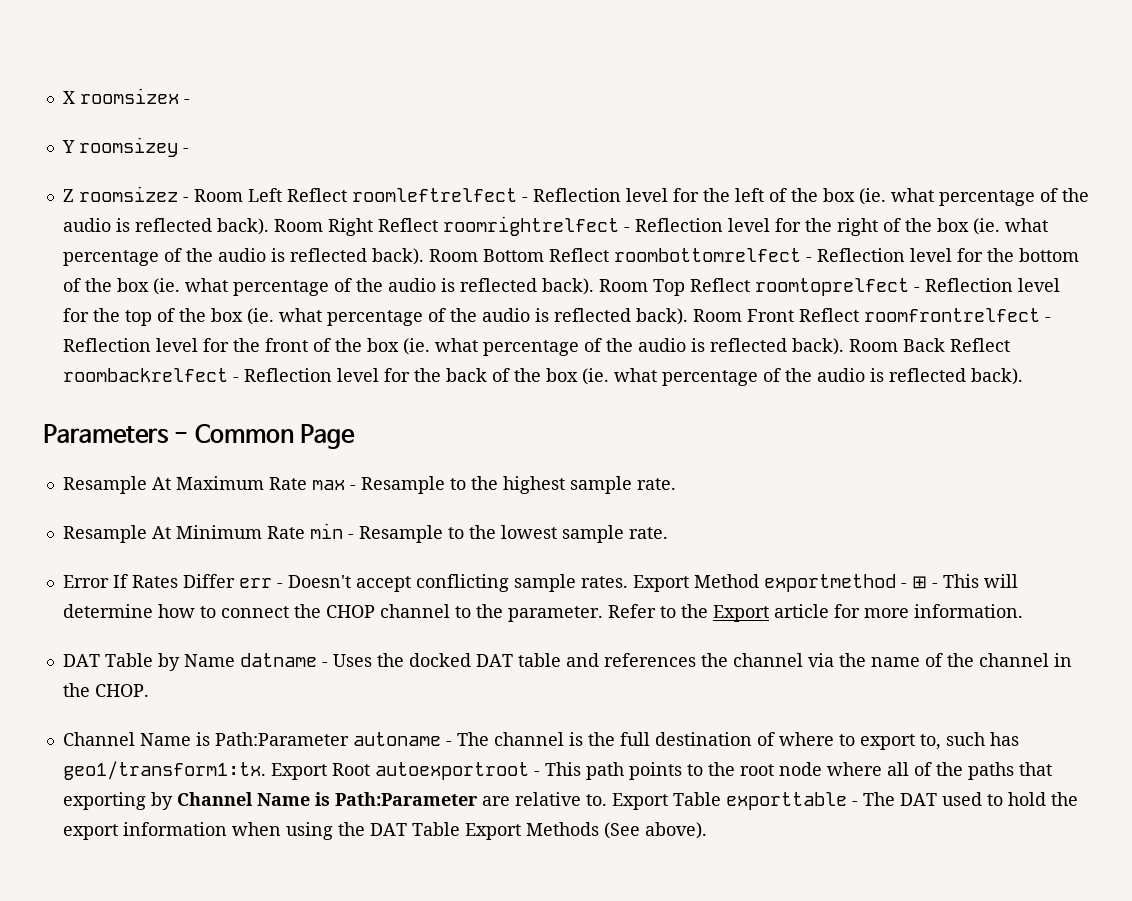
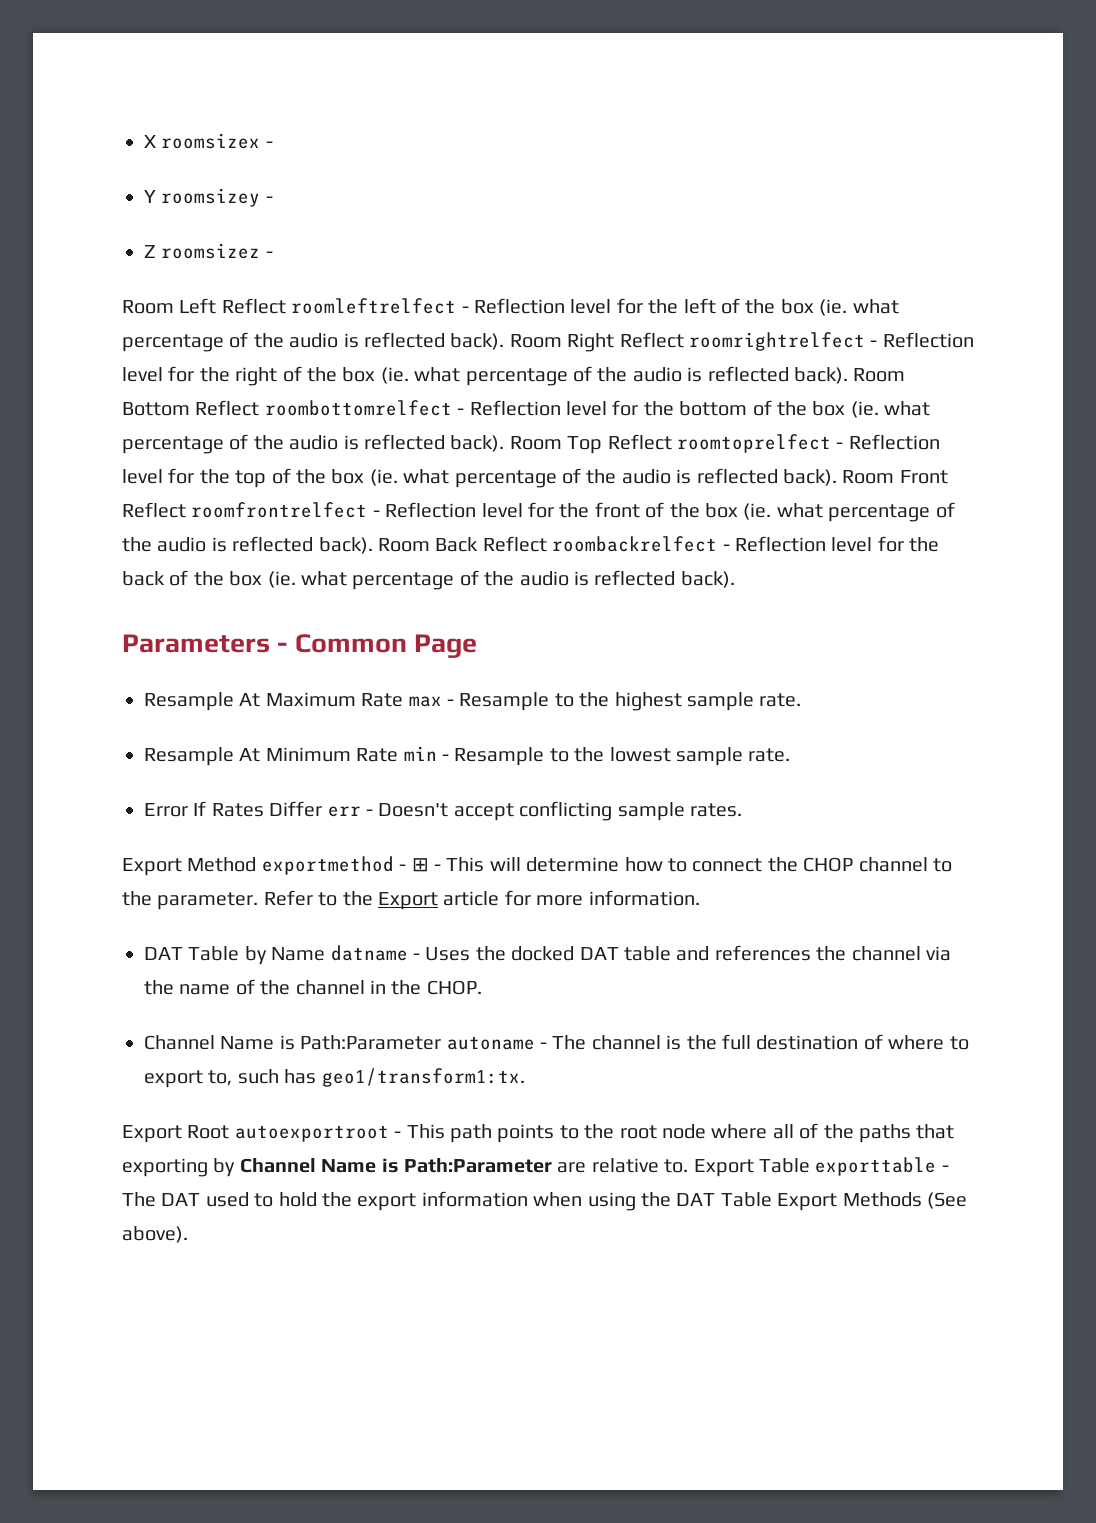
(189, 199) none -> (273, 254) //
(628, 582) none -> (742, 810) //
(266, 770) none -> (525, 1077) //

